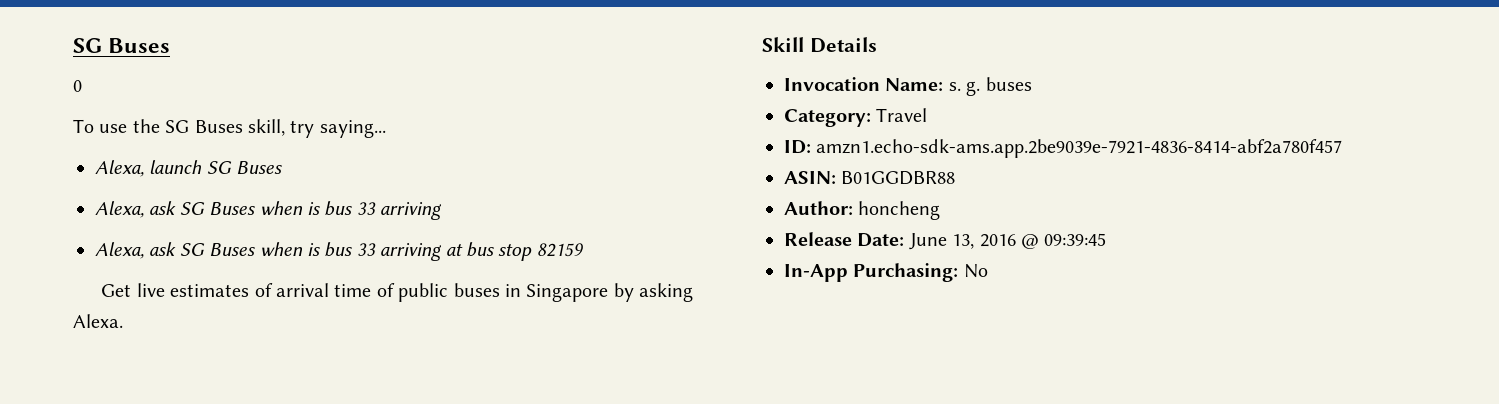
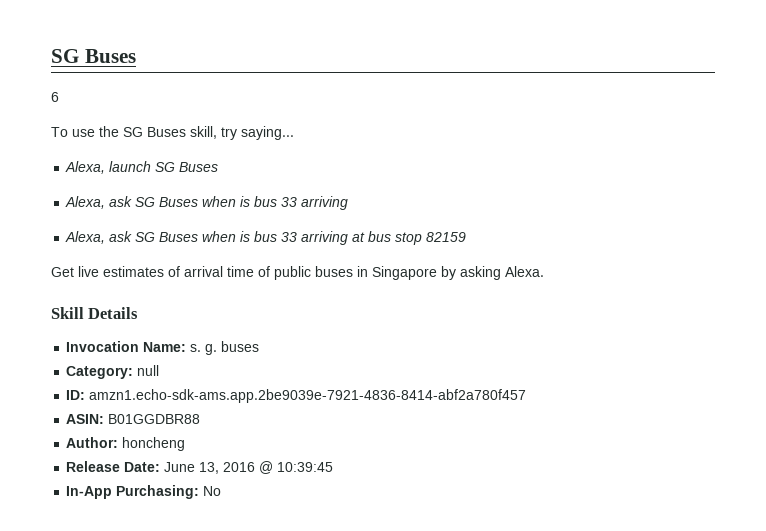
[73,38,171,53] [73,80,82,92] SG Buses // 0 -> [51,49,136,63] [51,92,59,102] SG Buses // 6
[876,108,928,122] Travel -> [137,365,160,376] null
[1044,233,1107,246] 09:39:45 -> [277,462,334,472] 10:39:45

